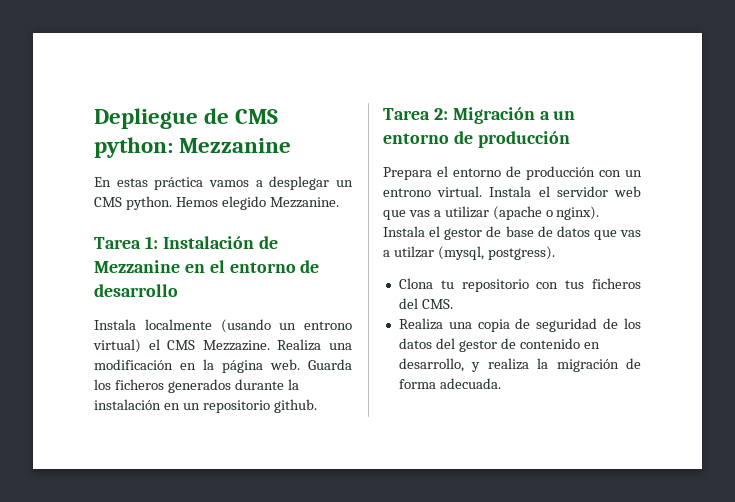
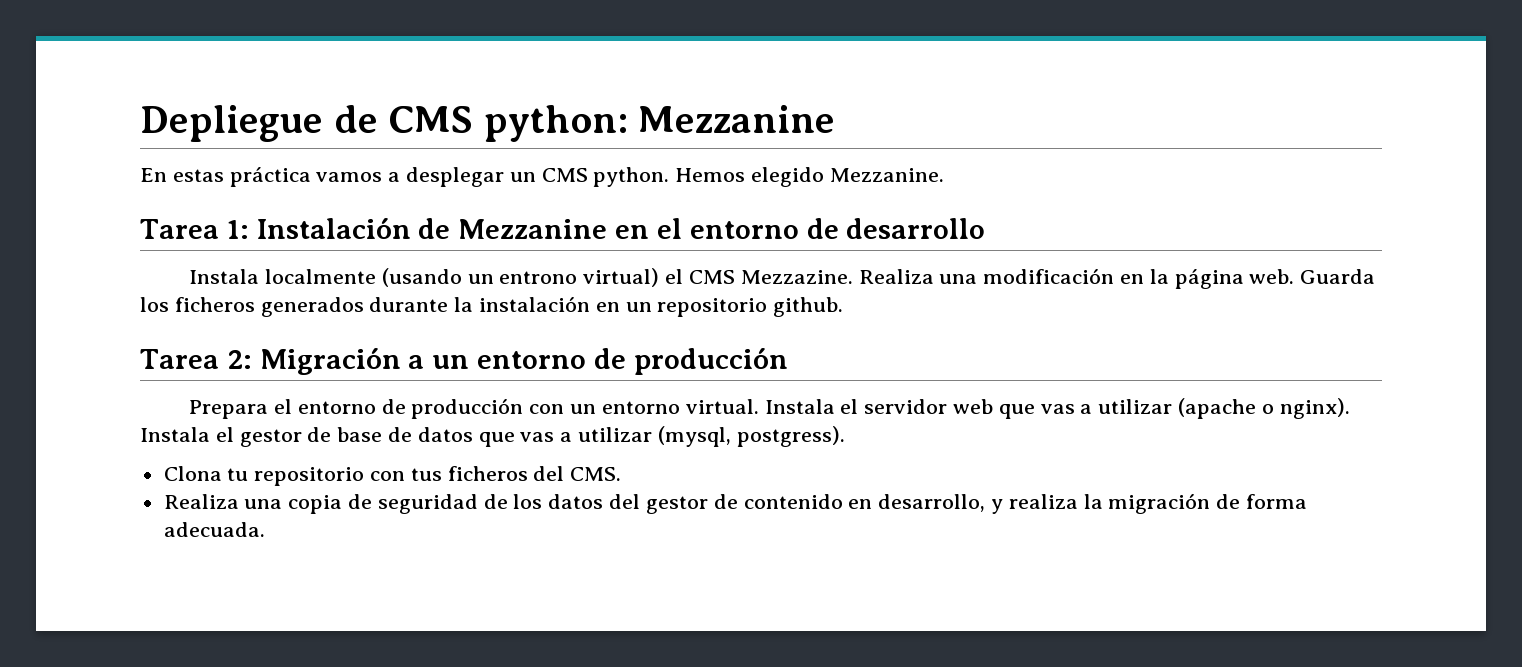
[383,188,431,197] entrono -> [601,401,680,414] entorno
[393,246,434,258] utilzar -> [578,427,653,442] utilizar

